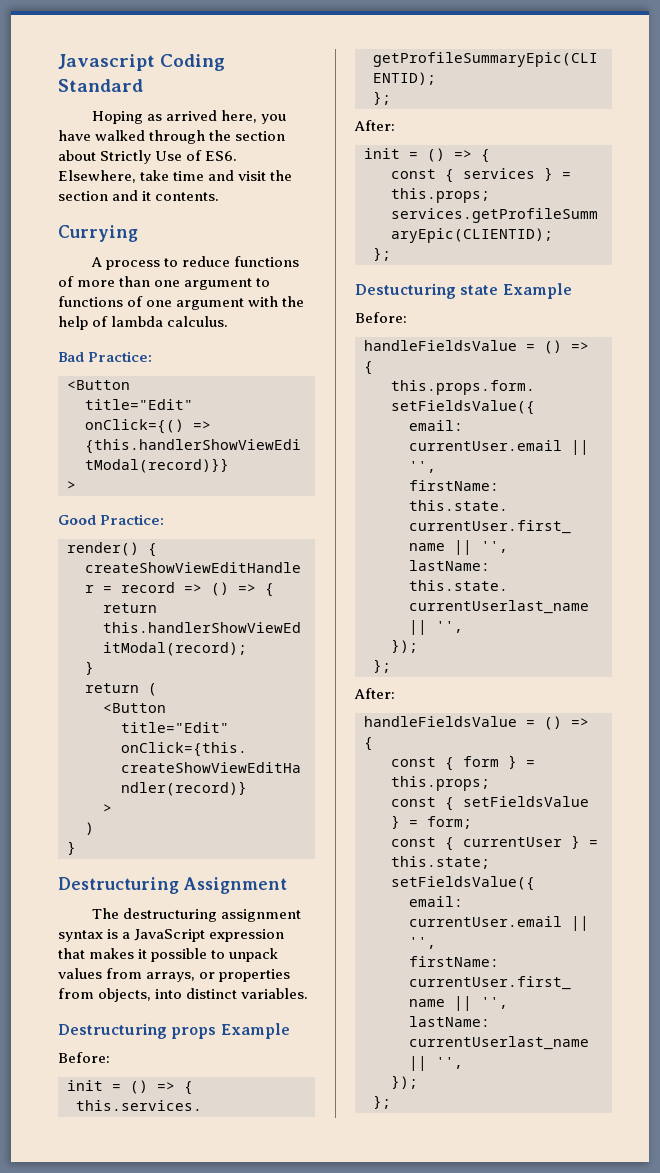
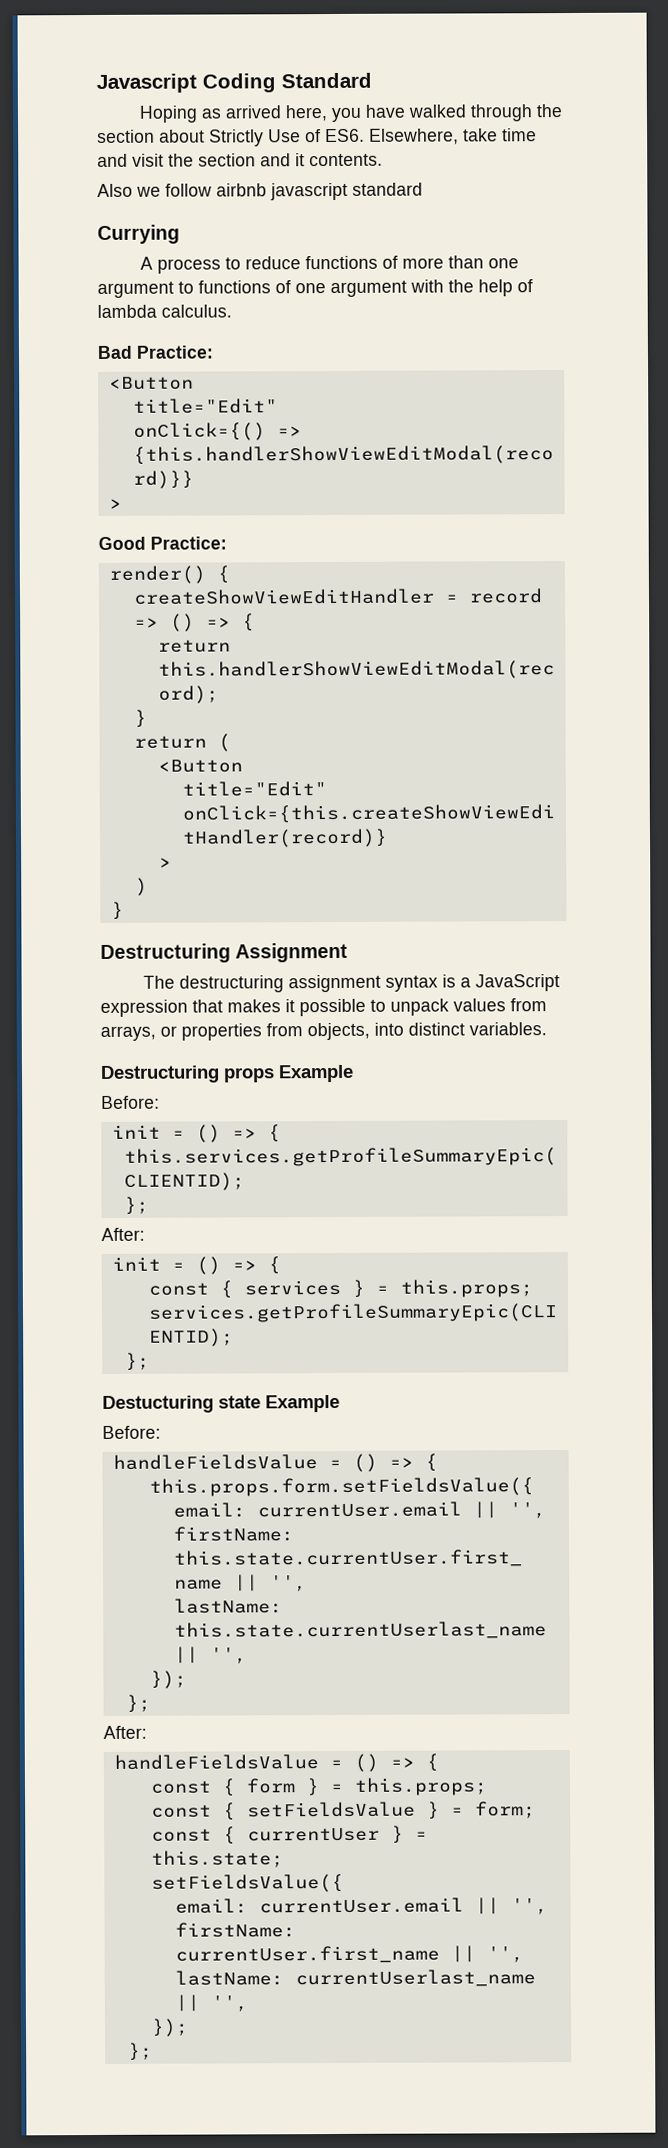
(220, 196) none -> [97,182,423,201] // Also we follow airbnb javascript standard

